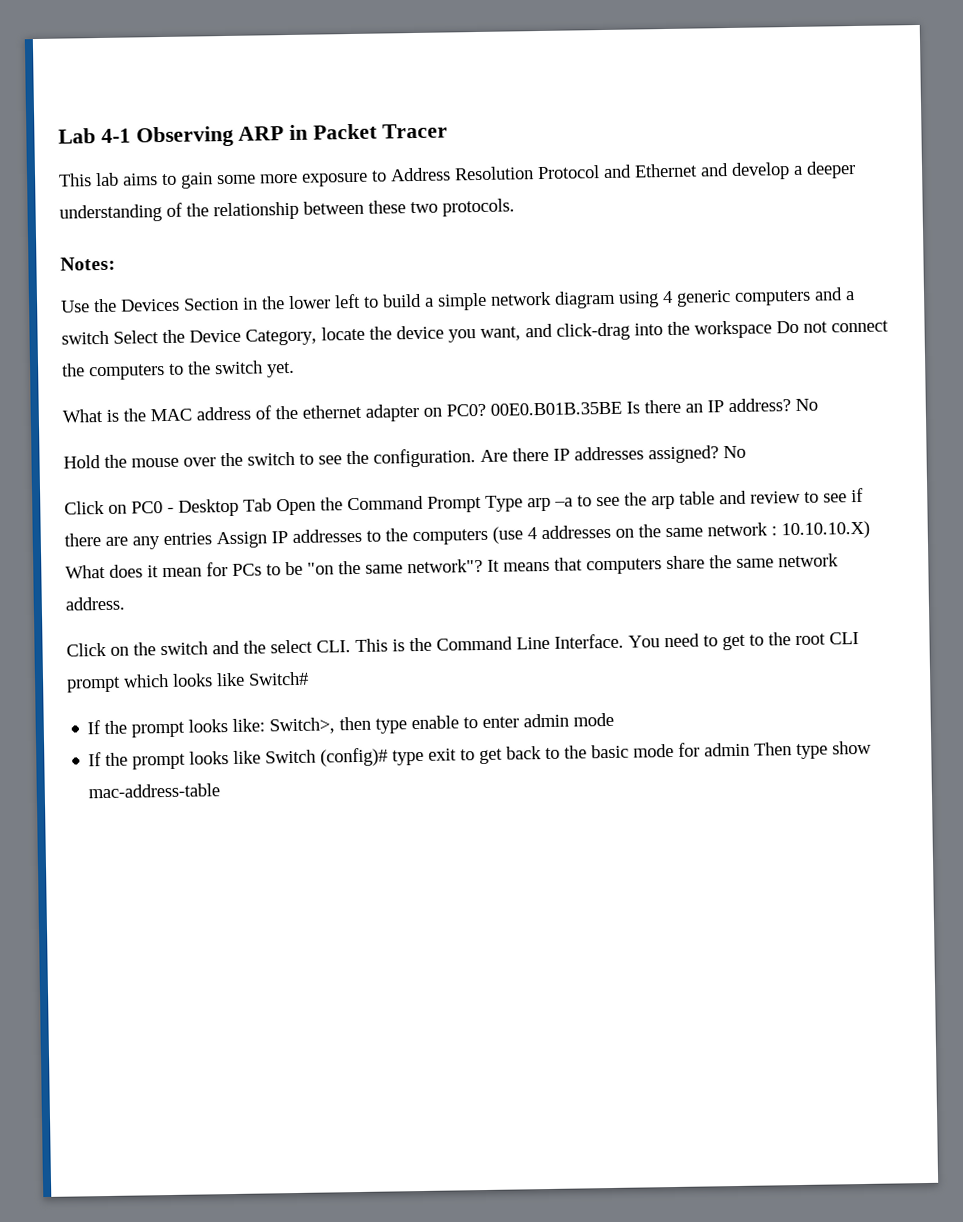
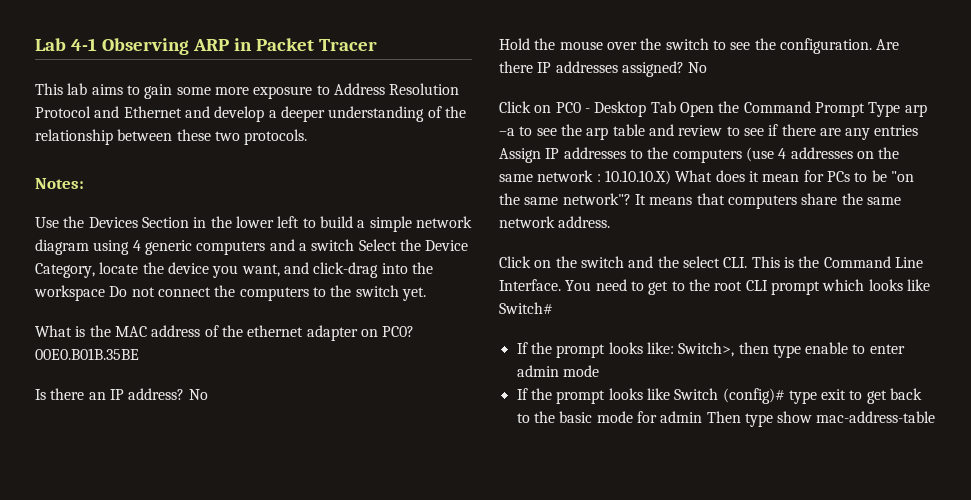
(622, 408) none -> (139, 354) //

